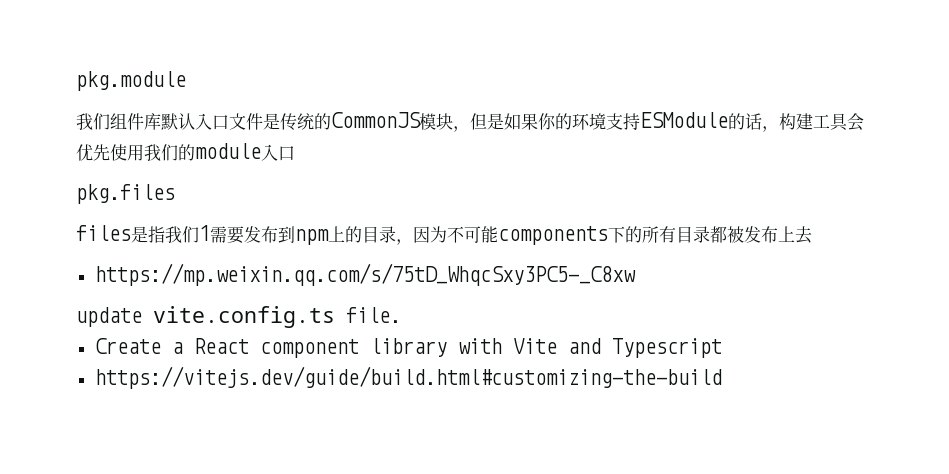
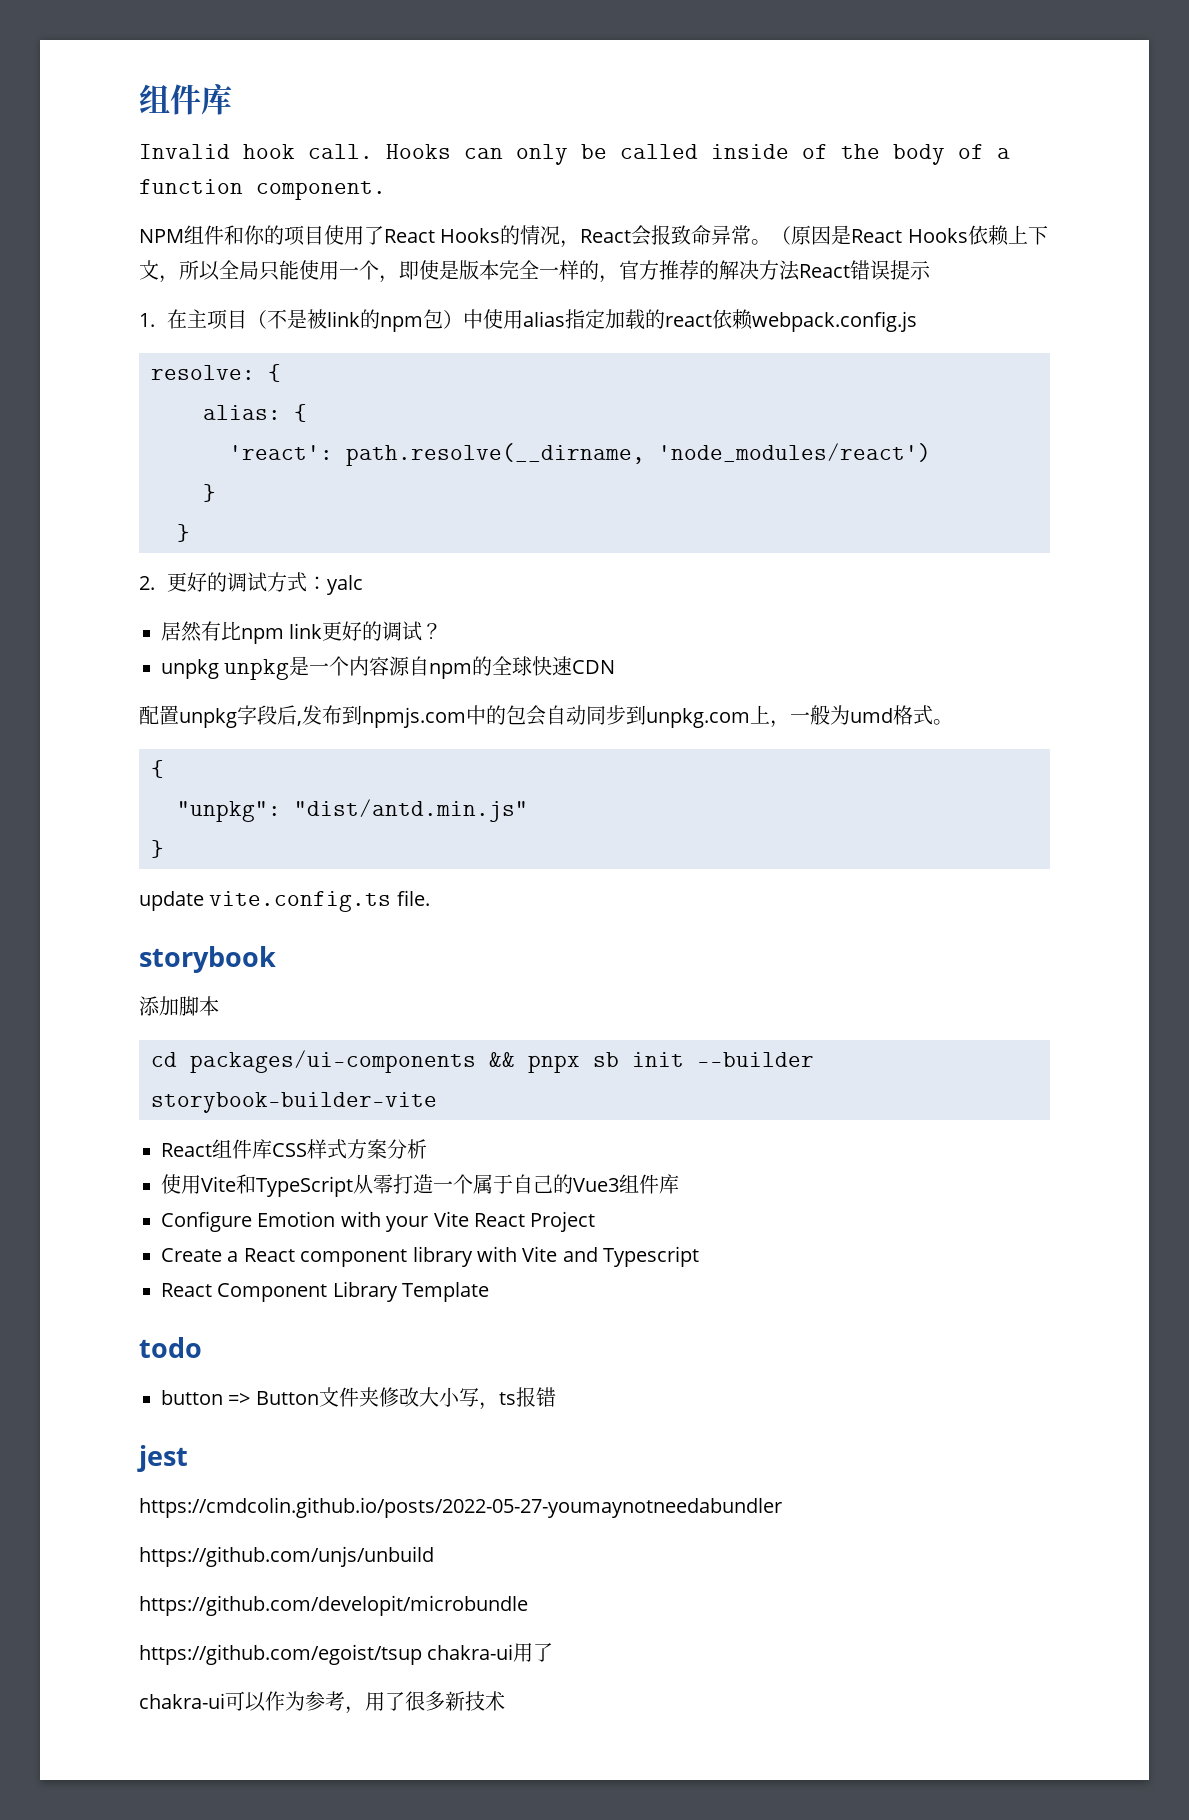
[76,71,186,91] [76,112,864,132] [76,143,295,161] [76,184,175,204] [76,225,812,245] [94,263,636,286] [76,306,401,328] pkg.module // 我们组件库默认入口文件是传统的CommonJS模块，但是如果你的环境支持ESModule的话，构建工具会优先使用我们的module入口 // pkg.files // files是指我们1需要发布到npm上的目录，因为不可能components下的所有目录都被发布上去 // https://mp.weixin.qq.com/s/75tD_WhqcSxy3PC5-_C8xw // update vite.config.ts file. -> [139,83,232,115] [139,144,1010,165] [139,179,386,200] [139,225,1048,248] [139,260,931,283] [139,309,917,332] [151,364,281,382] [203,404,307,422] [229,443,931,466] [203,484,216,502] [177,524,190,542] [139,572,363,595] [161,621,443,644] [161,656,616,680] [139,705,953,728] [151,760,164,778] [177,799,528,822] [151,840,164,858] [139,890,430,912] [139,946,276,973] [139,996,219,1016] [151,1050,814,1073] [151,1092,437,1113] [161,1139,427,1159] [161,1174,679,1197] [161,1211,596,1232] 组件库 // Invalid hook call. Hooks can only be called inside of the body of a function component. // NPM组件和你的项目使用了React Hooks的情况，React会报致命异常。（原因是React Hooks依赖上下文，所以全局只能使用一个，即使是版本完全一样的，官方推荐的解决方法React错误提示 // 1.在主项目（不是被link的npm包）中使用alias指定加载的react依赖webpack.config.js // resolve: { // alias: { // 'react': path.resolve(__dirname, 'node_modules/react') // } // } // 2.更好的调试方式：yalc // 居然有比npm link更好的调试？ // unpkg unpkg是一个内容源自npm的全球快速CDN // 配置unpkg字段后,发布到npmjs.com中的包会自动同步到unpkg.com上，一般为umd格式。 // { // "unpkg": "dist/antd.min.js" // } // update vite.config.ts file. // storybook // 添加脚本 // cd packages/ui-components && pnpx sb init --builder storybook-builder-vite // React组件库CSS样式方案分析 // 使用Vite和TypeScript从零打造一个属于自己的Vue3组件库 // Configure Emotion with your Vite React Project
[94,366,722,389] https://vitejs.dev/guide/build.html#customizing-the-build -> [161,1281,490,1302] [139,1337,202,1358] [161,1387,556,1410] [137,1445,188,1472] [139,1497,782,1518] [139,1546,434,1567] [139,1595,528,1616] [139,1643,554,1665] [139,1691,505,1714] React Component Library Template // todo // button => Button文件夹修改大小写，ts报错 // jest // https://cmdcolin.github.io/posts/2022-05-27-youmaynotneedabundler // https://github.com/unjs/unbuild // https://github.com/developit/microbundle // https://github.com/egoist/tsup chakra-ui用了 // chakra-ui可以作为参考，用了很多新技术

